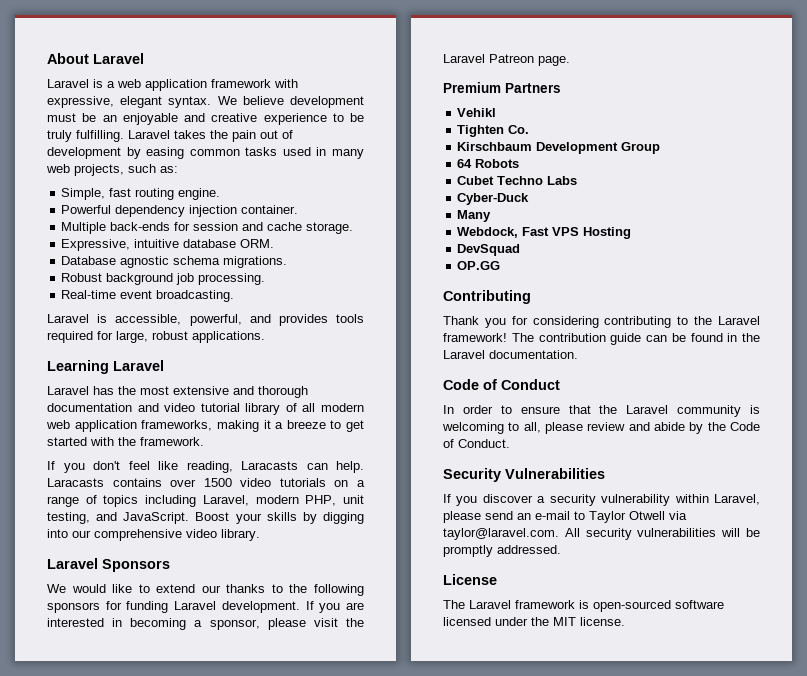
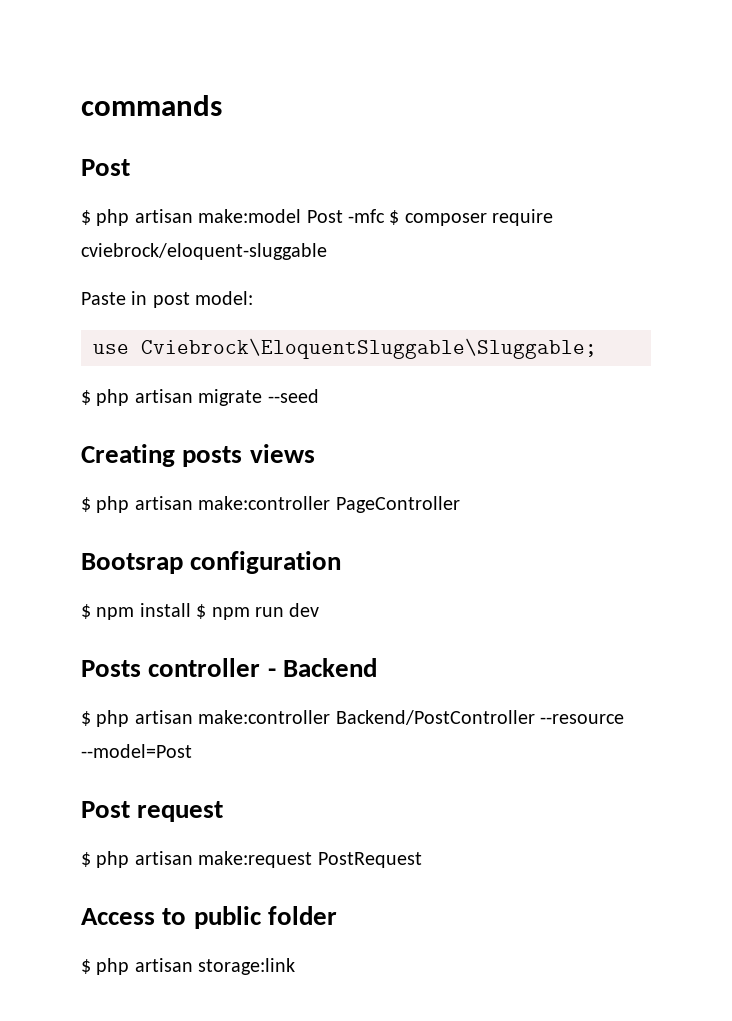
[47,53,144,64] [47,79,298,91] [47,96,364,108] [47,113,364,125] [47,130,293,142] [47,147,364,159] [46,164,178,176] [61,188,221,200] [61,205,299,217] [61,222,354,234] [61,239,275,251] [61,256,288,268] [61,273,266,285] [61,290,235,302] [47,314,364,326] [47,331,265,343] [47,360,164,374] [47,386,308,398] [47,403,364,415] [46,420,364,432] [47,437,204,446] [47,461,364,473] [47,478,365,487] [47,495,364,507] [47,512,364,524] [47,529,260,541] [47,558,170,572] [47,584,364,596] [47,601,364,613] [47,618,364,630] [443,54,570,66] [443,82,561,93] [457,108,497,117] [457,125,530,137] [457,142,661,154] [457,159,520,168] [457,176,578,185] [457,193,530,205] [457,210,492,222] [457,227,632,239] [457,244,521,256] [457,261,501,270] [443,290,531,304] [443,316,760,328] [443,333,760,345] [443,350,578,359] [443,379,560,390] [443,405,760,417] [442,422,760,434] [443,439,510,448] [443,468,605,482] [443,494,760,506] [443,511,687,523] [443,528,760,540] [443,545,561,557] [443,574,497,585] [443,600,724,612] [443,617,625,626] About Laravel // Laravel is a web application framework with expressive, elegant syntax. We believe development must be an enjoyable and creative experience to be truly fulfilling. Laravel takes the pain out of development by easing common tasks used in many web projects, such as: // Simple, fast routing engine. // Powerful dependency injection container. // Multiple back-ends for session and cache storage. // Expressive, intuitive database ORM. // Database agnostic schema migrations. // Robust background job processing. // Real-time event broadcasting. // Laravel is accessible, powerful, and provides tools required for large, robust applications. // Learning Laravel // Laravel has the most extensive and thorough documentation and video tutorial library of all modern web application frameworks, making it a breeze to get started with the framework. // If you don't feel like reading, Laracasts can help. Laracasts contains over 1500 video tutorials on a range of topics including Laravel, modern PHP, unit testing, and JavaScript. Boost your skills by digging into our comprehensive video library. // Laravel Sponsors // We would like to extend our thanks to the following sponsors for funding Laravel development. If you are interested in becoming a sponsor, please visit the Laravel Patreon page. // Premium Partners // Vehikl // Tighten Co. // Kirschbaum Development Group // 64 Robots // Cubet Techno Labs // Cyber-Duck // Many // Webdock, Fast VPS Hosting // DevSquad // OP.GG // Contributing // Thank you for considering contributing to the Laravel framework! The contribution guide can be found in the Laravel documentation. // Code of Conduct // In order to ensure that the Laravel community is welcoming to all, please review and abide by the Code of Conduct. // Security Vulnerabilities // If you discover a security vulnerability within Laravel, please send an e-mail to Taylor Otwell via taylor@laravel.com. All security vulnerabilities will be promptly addressed. // License // The Laravel framework is open-sourced software licensed under the MIT license. -> [81,95,222,116] [81,159,130,176] [81,209,554,226] [81,243,327,260] [81,291,254,308] [93,338,597,359] [81,389,319,406] [81,444,315,467] [81,496,460,513] [81,551,342,574] [81,603,320,620] [81,658,377,677] [81,710,624,727] [81,744,192,758] [81,801,224,822] [81,851,422,868] [81,906,337,929] [81,958,296,975] commands // Post // $ php artisan make:model Post -mfc $ composer require cviebrock/eloquent-sluggable // Paste in post model: // use Cviebrock\EloquentSluggable\Sluggable; // $ php artisan migrate --seed // Creating posts views // $ php artisan make:controller PageController // Bootsrap configuration // $ npm install $ npm run dev // Posts controller - Backend // $ php artisan make:controller Backend/PostController --resource --model=Post // Post request // $ php artisan make:request PostRequest // Access to public folder // $ php artisan storage:link

